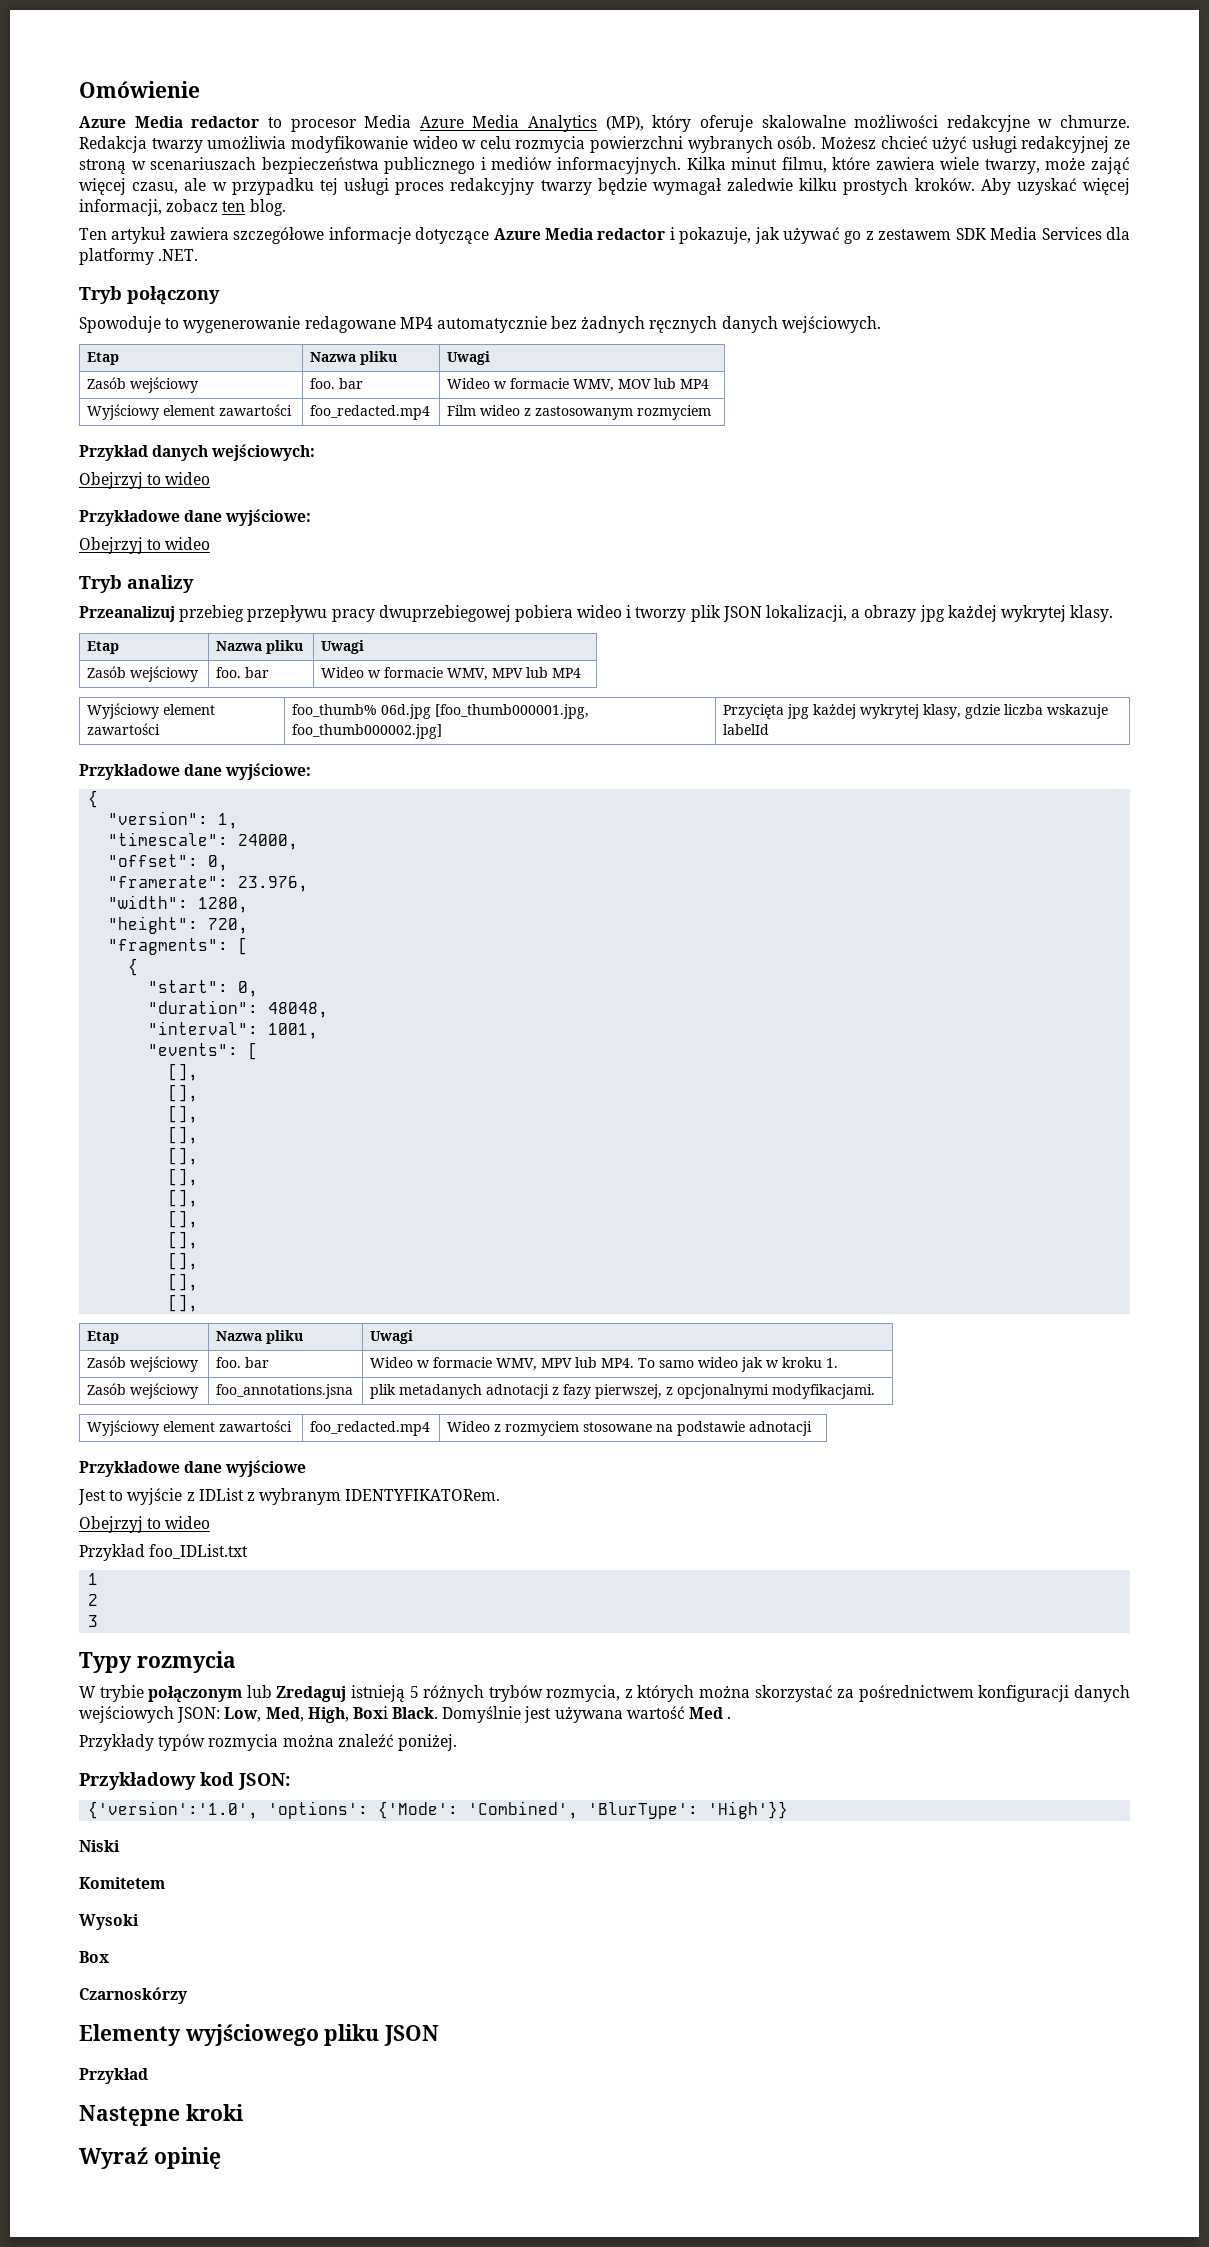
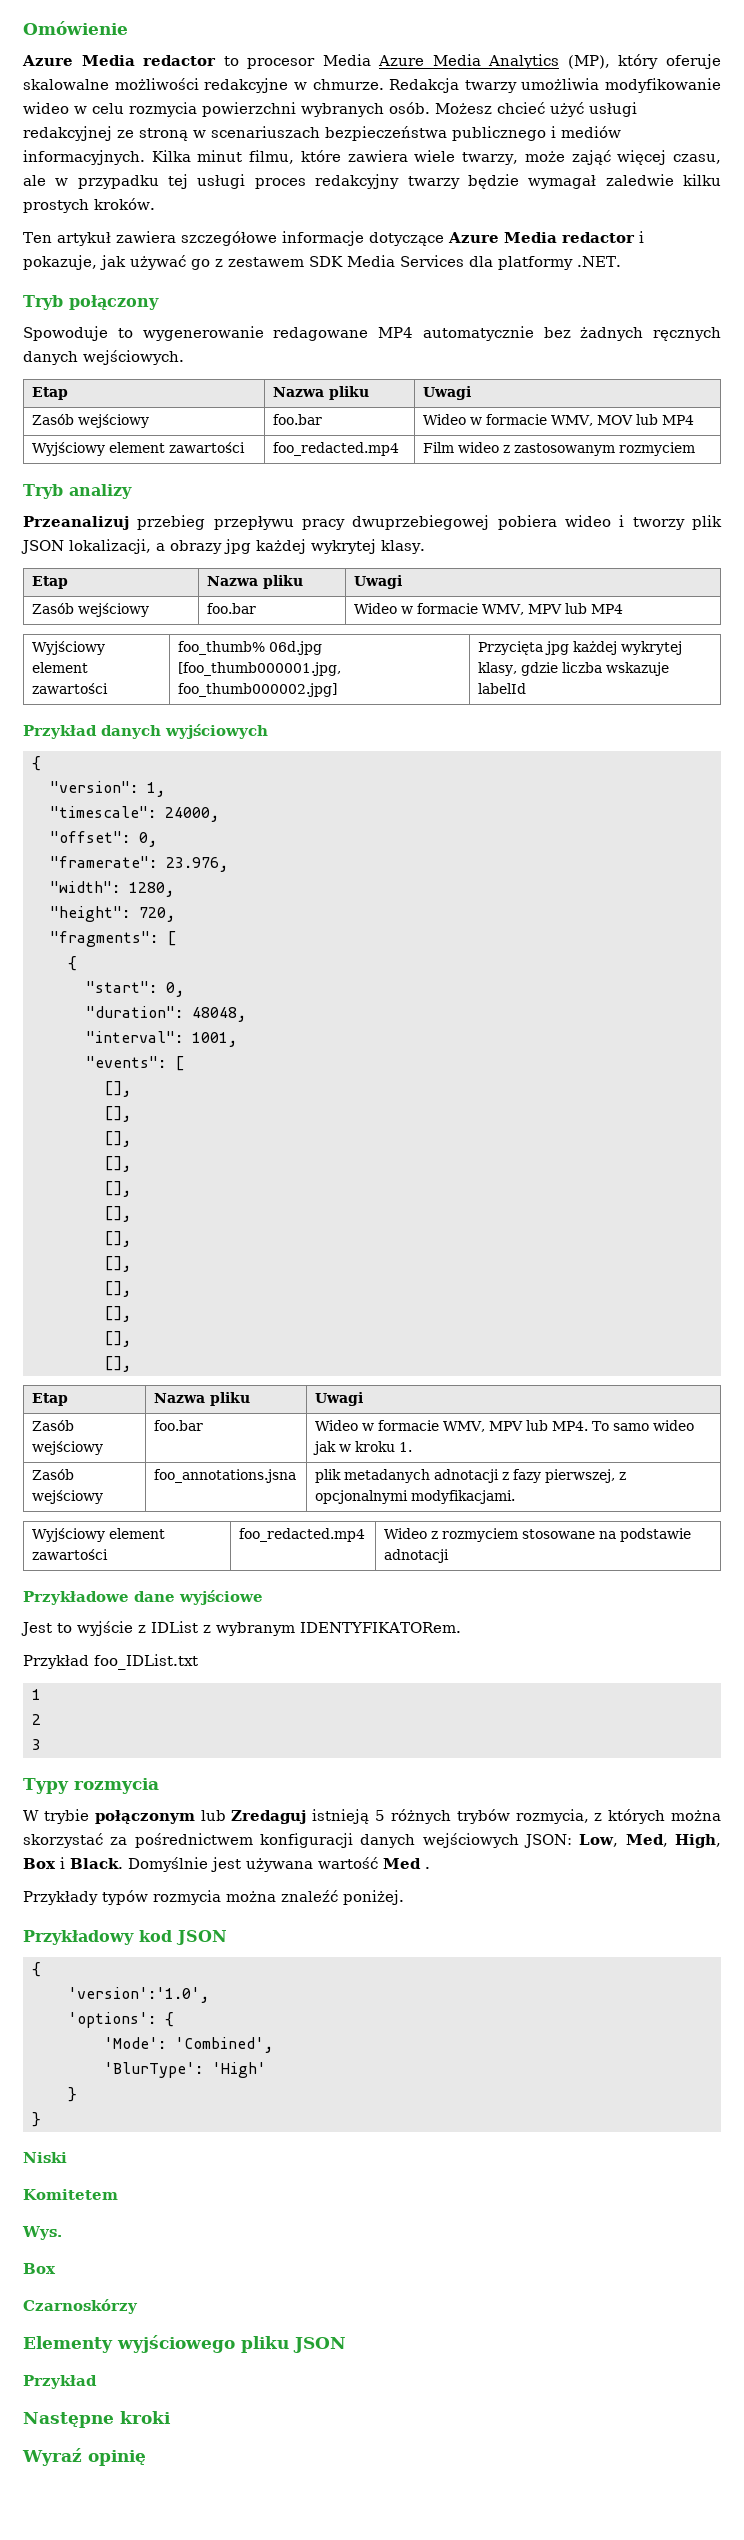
[980,178,1130,195] [79,199,286,216] Aby uzyskać więcej informacji, zobacz ten blog. -> (155, 204) none
[310,378,364,389] foo. bar -> [273,414,323,425] foo.bar
[79,444,316,461] [79,472,211,489] [79,509,312,526] [79,537,211,554] // Przykład danych wejściowych: // Obejrzyj to wideo // Przykładowe dane wyjściowe: // Obejrzyj to wideo -> (696, 449) none
[216,667,270,678] foo. bar -> [207,603,257,614] foo.bar
[79,763,312,780] Przykładowe dane wyjściowe: -> [23,724,268,739] Przykład danych wyjściowych
[216,1357,270,1368] foo. bar -> [154,1420,204,1431] foo.bar
[79,1516,211,1533] // Obejrzyj to wideo -> (461, 1627) none
[352,1706,388,1719] Boxi -> [23,1857,65,1869] Box i
[238,1773,290,1790] [88,1801,789,1819] JSON: // {'version':'1.0', 'options': {'Mode': 'Combined', 'BlurType': 'High'}} -> [176,1930,227,1945] [32,1962,41,1977] [68,1987,209,2003] [68,2012,174,2028] [104,2037,273,2053] [104,2062,266,2078] [68,2087,77,2102] [32,2112,41,2127] JSON // { // 'version':'1.0', // 'options': { // 'Mode': 'Combined', // 'BlurType': 'High' // } // }
[79,1914,139,1930] Wysoki -> [22,2226,62,2240] Wys.

